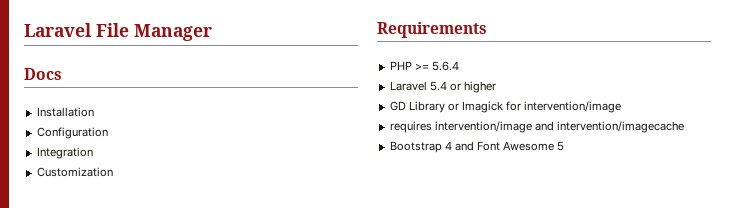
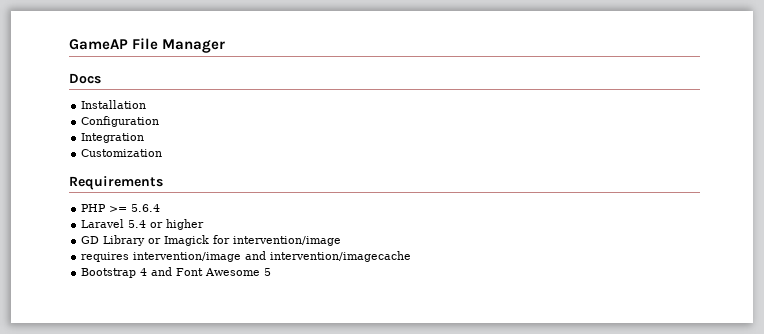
[24,23,91,37] Laravel -> [69,39,128,50] GameAP

